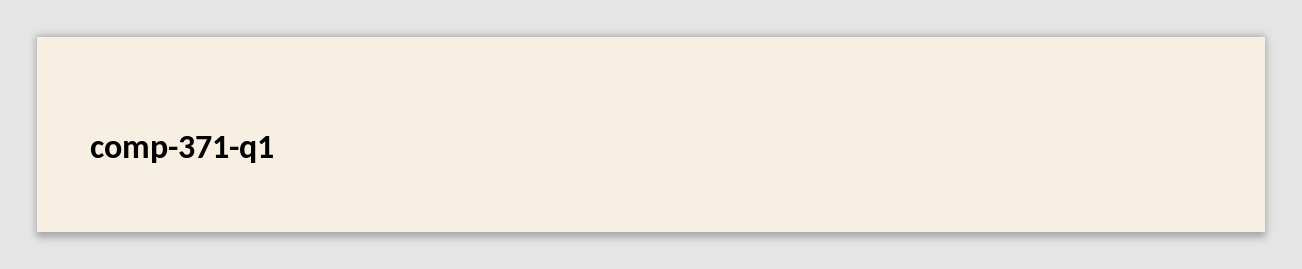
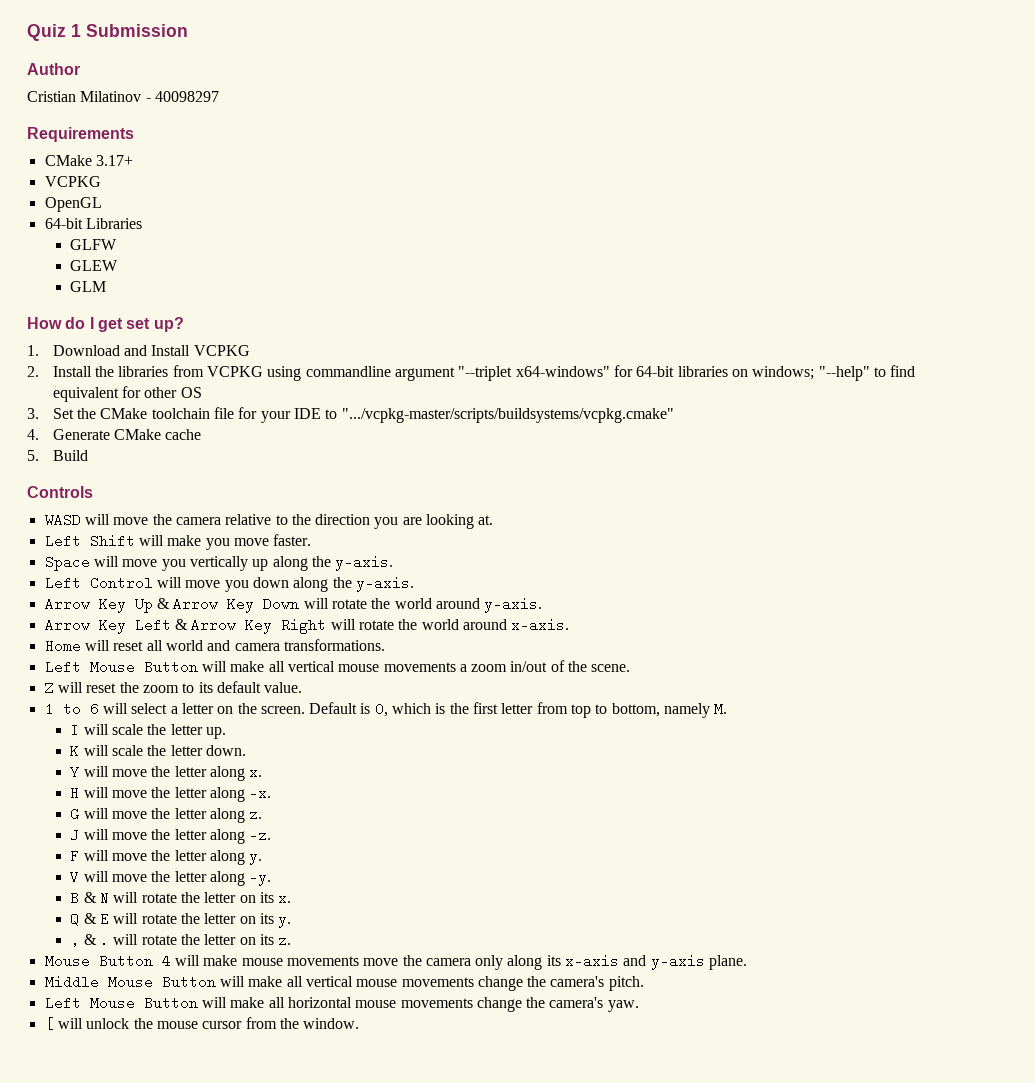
[90,136,274,163] comp-371-q1 -> [27,24,188,41] [27,63,80,75] [27,91,219,102] [27,127,134,142] [44,155,133,166] [44,176,101,187] [44,197,102,212] [44,218,142,229] [70,239,118,250] [70,260,119,271] [70,281,107,292] [27,317,184,332] [27,345,250,356] [27,365,916,381] [52,386,202,402] [27,407,674,423] [27,429,202,440] [27,450,88,461] [27,486,93,498] [44,513,494,529] [44,534,312,550] [44,555,394,571] [44,576,414,592] [44,597,543,613] [44,618,570,634] [44,639,385,653] [44,660,631,674] [44,681,303,695] [44,702,728,718] [70,723,226,739] [70,744,246,758] [70,765,263,781] [70,786,272,802] [70,807,263,823] [70,828,272,844] [70,849,263,865] [70,870,272,886] [70,891,292,905] [70,912,292,928] [70,933,292,947] [44,954,748,970] [44,975,644,991] [44,996,639,1012] [44,1017,360,1031] Quiz 1 Submission // Author // Cristian Milatinov - 40098297 // Requirements // CMake 3.17+ // VCPKG // OpenGL // 64-bit Libraries // GLFW // GLEW // GLM // How do I get set up? // 1. Download and Install VCPKG // 2. Install the libraries from VCPKG using commandline argument "--triplet x64-windows" for 64-bit libraries on windows; "--help" to find equivalent for other OS // 3. Set the CMake toolchain file for your IDE to ".../vcpkg-master/scripts/buildsystems/vcpkg.cmake" // 4. Generate CMake cache // 5. Build // Controls // WASD will move the camera relative to the direction you are looking at. // Left Shift will make you move faster. // Space will move you vertically up along the y-axis. // Left Control will move you down along the y-axis. // Arrow Key Up & Arrow Key Down will rotate the world around y-axis. // Arrow Key Left & Arrow Key Right will rotate the world around x-axis. // Home will reset all world and camera transformations. // Left Mouse Button will make all vertical mouse movements a zoom in/out of the scene. // Z will reset the zoom to its default value. // 1 to 6 will select a letter on the screen. Default is 0, which is the first letter from top to bottom, namely M. // I will scale the letter up. // K will scale the letter down. // Y will move the letter along x. // H will move the letter along -x. // G will move the letter along z. // J will move the letter along -z. // F will move the letter along y. // V will move the letter along -y. // B & N will rotate the letter on its x. // Q & E will rotate the letter on its y. // , & . will rotate the letter on its z. // Mouse Button 4 will make mouse movements move the camera only along its x-axis and y-axis plane. // Middle Mouse Button will make all vertical mouse movements change the camera's pitch. // Left Mouse Button will make all horizontal mouse movements change the camera's yaw. // [ will unlock the mouse cursor from the window.

